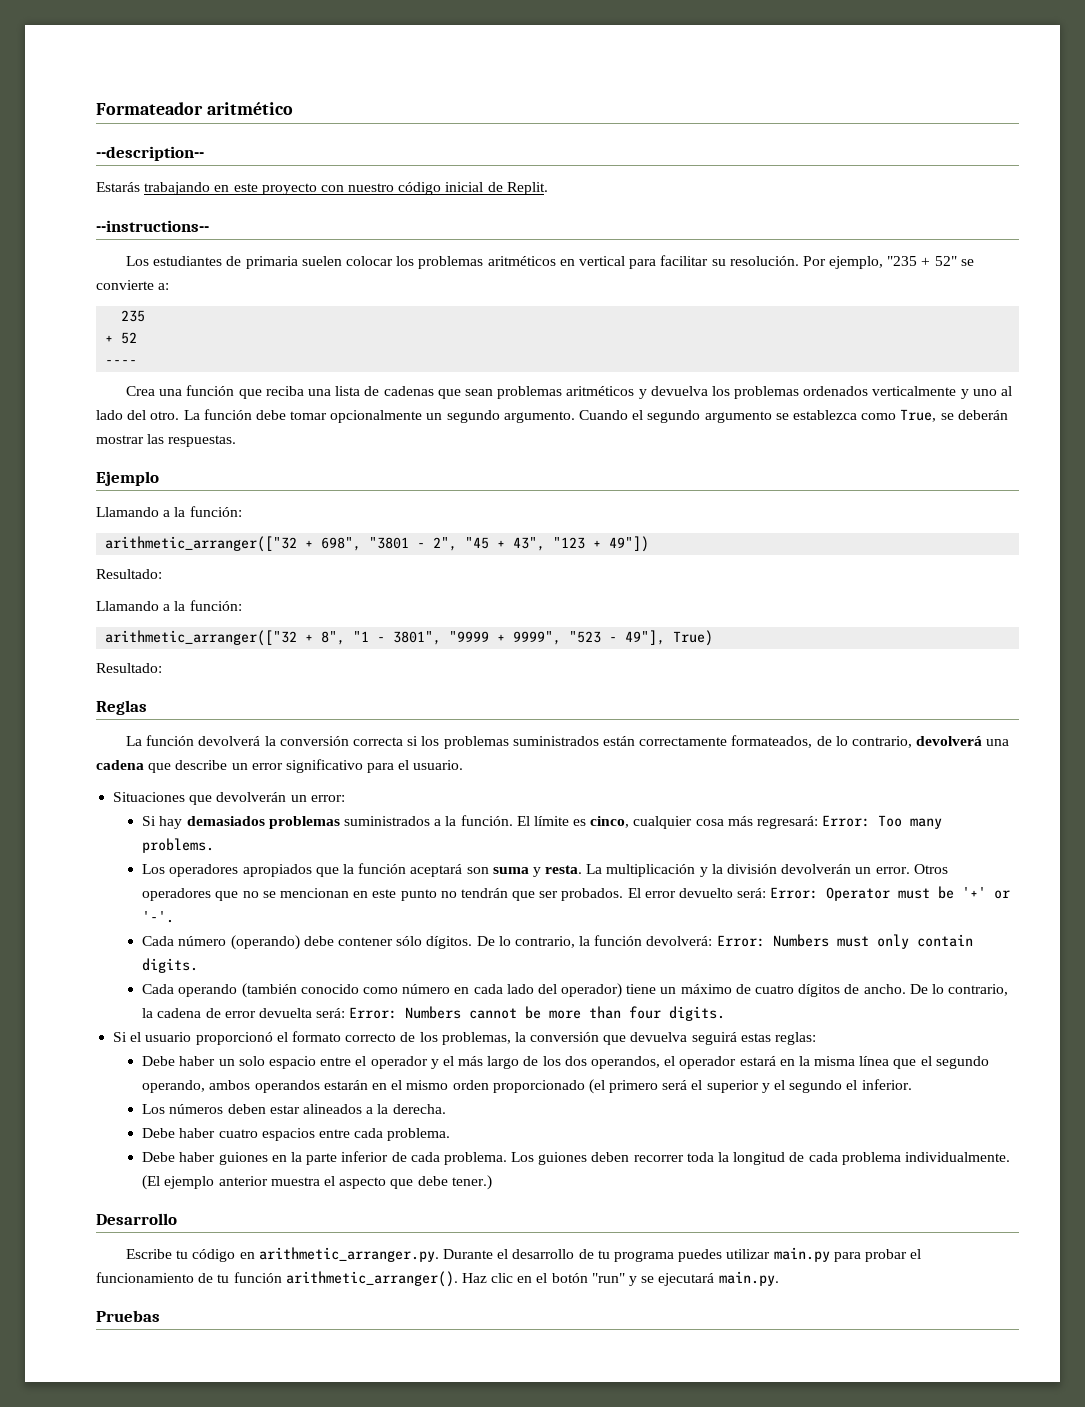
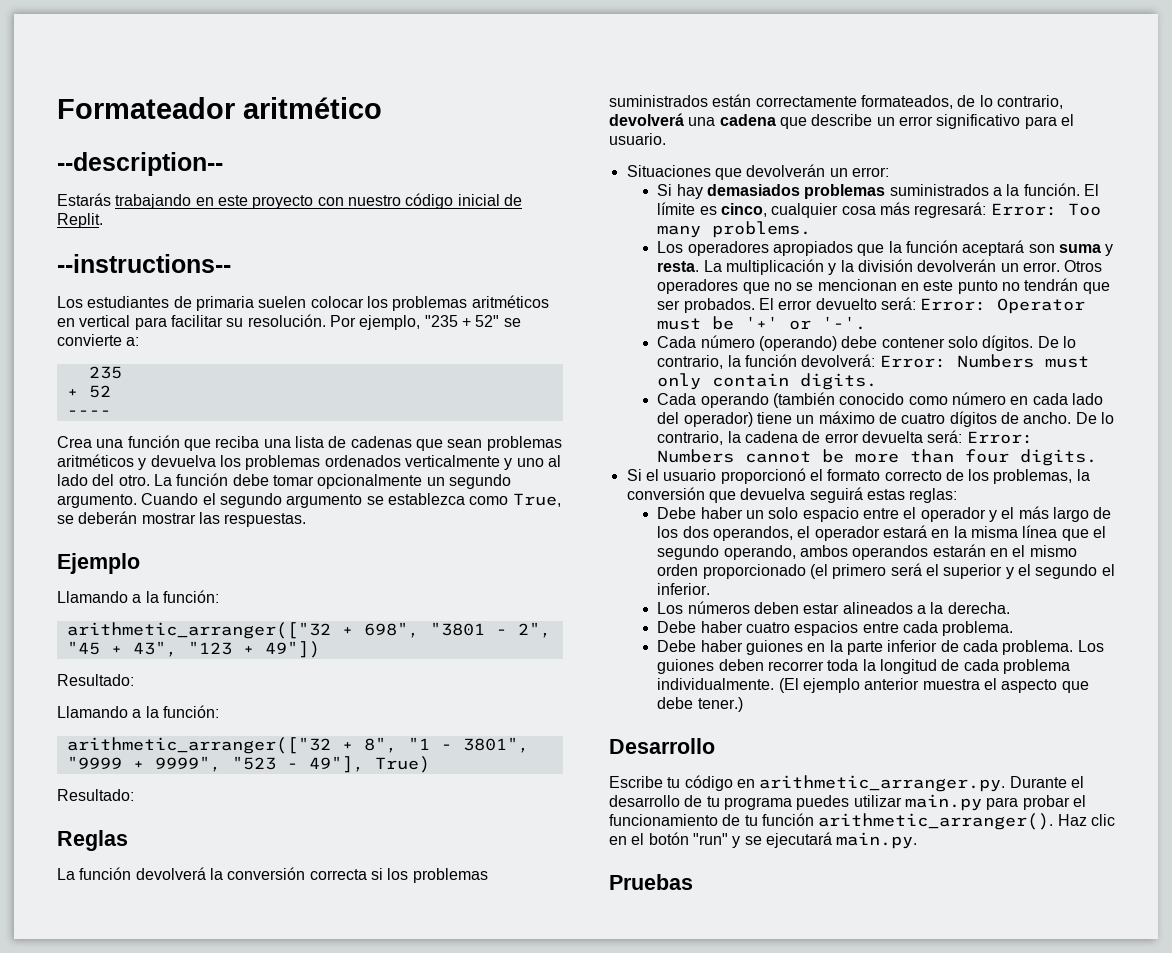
[396,936,423,946] sólo -> [948,336,979,348] solo

